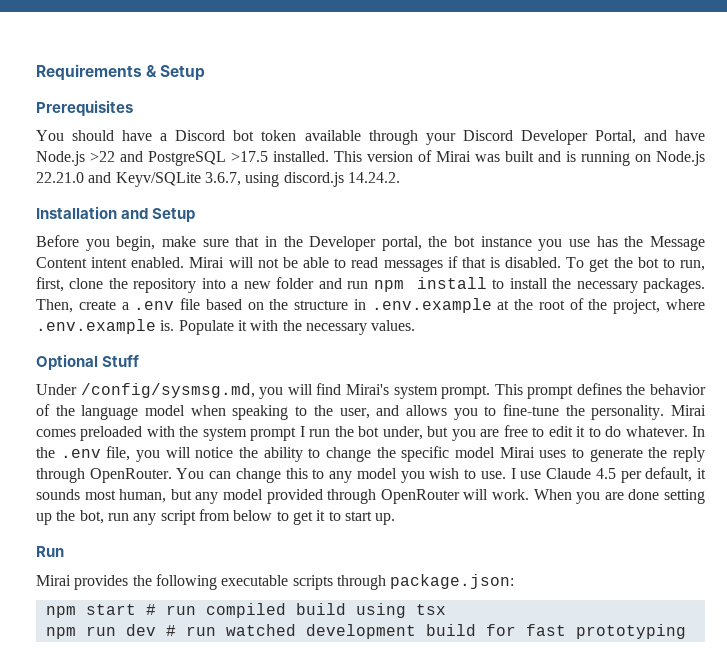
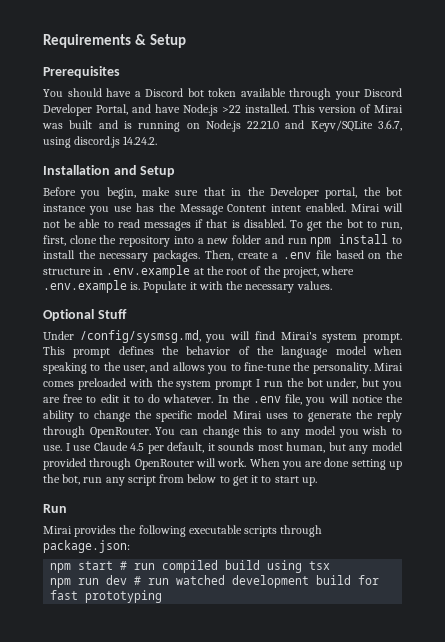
[120,151,268,166] and PostgreSQL >17.5 -> (241, 109) none

